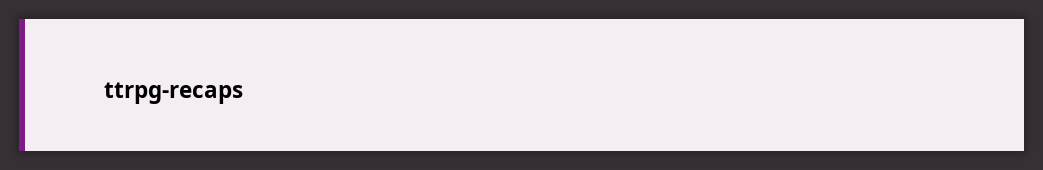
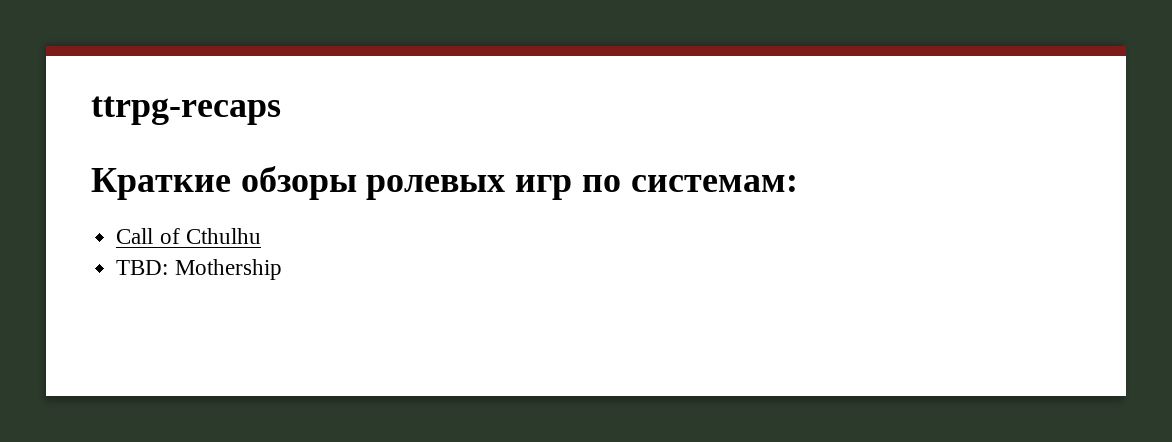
(243, 93) none -> [91,166,798,200] [116,228,261,244] [116,259,282,280] // Краткие обзоры ролевых игр по системам: // Call of Cthulhu // TBD: Mothership

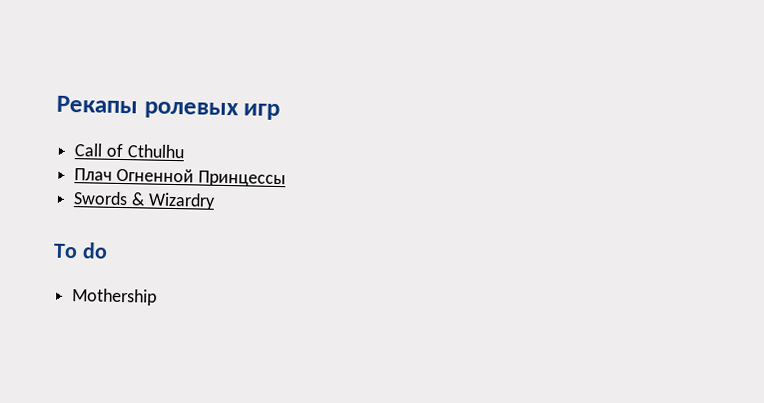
[91,96,281,125] [91,166,357,200] ttrpg-recaps // Краткие обзоры -> [56,95,138,114] Рекапы
[581,175,798,192] по системам: -> (281, 112) none
[116,260,169,275] TBD: -> [74,167,286,188] [73,191,216,210] [53,242,108,259] Плач Огненной Принцессы // Swords & Wizardry // To do //

